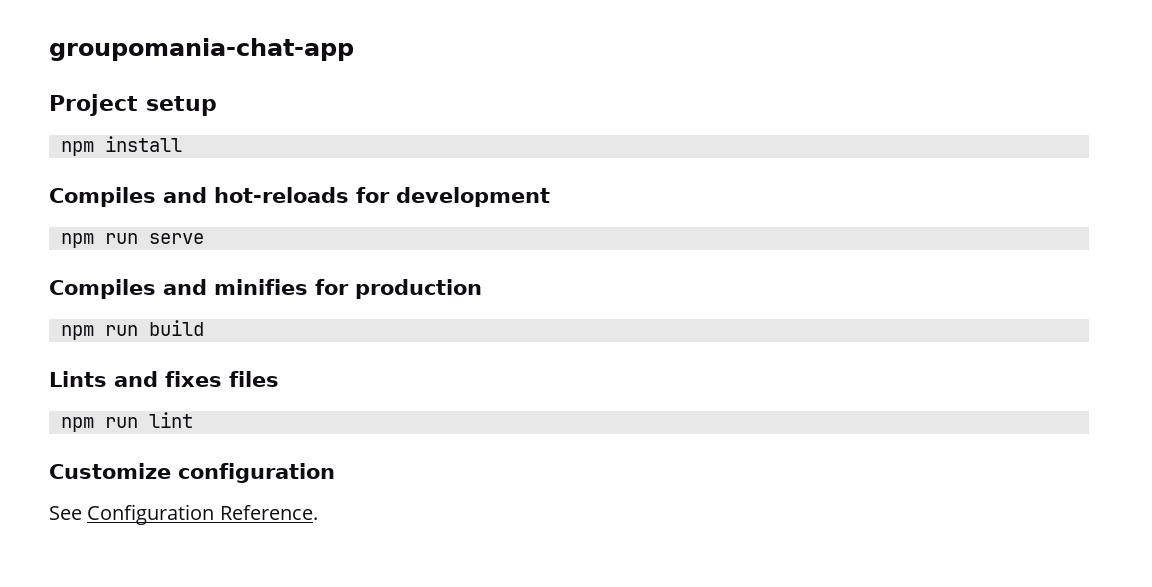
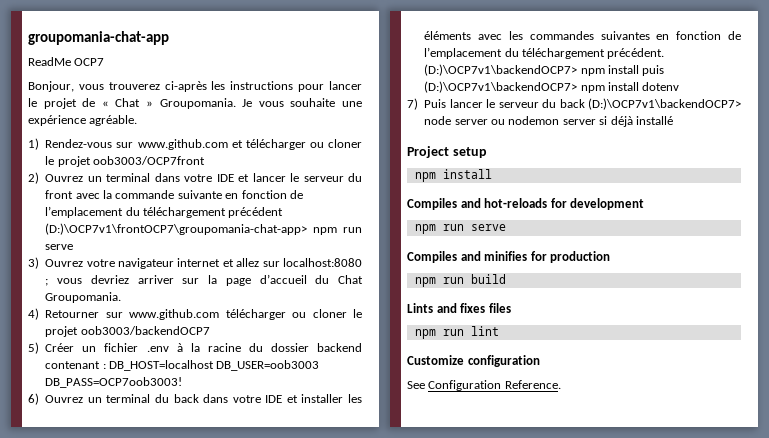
(354, 49) none -> [28,57,105,66] [28,81,362,92] [28,98,362,109] [28,115,138,126] [28,138,362,150] [45,156,205,167] [28,172,362,184] [45,190,303,199] [45,206,284,218] [45,223,362,235] [45,244,74,250] [28,257,362,269] [45,274,363,286] [45,292,122,303] [28,308,362,320] [45,326,210,337] [28,342,363,354] [45,360,320,371] [45,377,183,388] [28,393,362,405] [424,31,741,40] [424,47,665,59] [424,64,665,76] [424,81,680,93] [407,98,741,110] [424,116,673,127] // ReadMe OCP7 // Bonjour, vous trouverez ci-après les instructions pour lancer le projet de « Chat » Groupomania. Je vous souhaite une expérience agréable. // 1) Rendez-vous sur www.github.com et télécharger ou cloner le projet oob3003/OCP7front // 2) Ouvrez un terminal dans votre IDE et lancer le serveur du front avec la commande suivante en fonction de l’emplacement du téléchargement précédent (D:)\OCP7v1\frontOCP7\groupomania-chat-app> npm run serve // 3) Ouvrez votre navigateur internet et allez sur localhost:8080 ; vous devriez arriver sur la page d’accueil du Chat Groupomania. // 4) Retourner sur www.github.com télécharger ou cloner le projet oob3003/backendOCP7 // 5) Créer un fichier .env à la racine du dossier backend contenant : DB_HOST=localhost DB_USER=oob3003 DB_PASS=OCP7oob3003! // 6) Ouvrez un terminal du back dans votre IDE et installer les éléments avec les commandes suivantes en fonction de l’emplacement du téléchargement précédent. (D:)\OCP7v1\backendOCP7> npm install puis (D:)\OCP7v1\backendOCP7> npm install dotenv // 7) Puis lancer le serveur du back (D:)\OCP7v1\backendOCP7> node server ou nodemon server si déjà installé

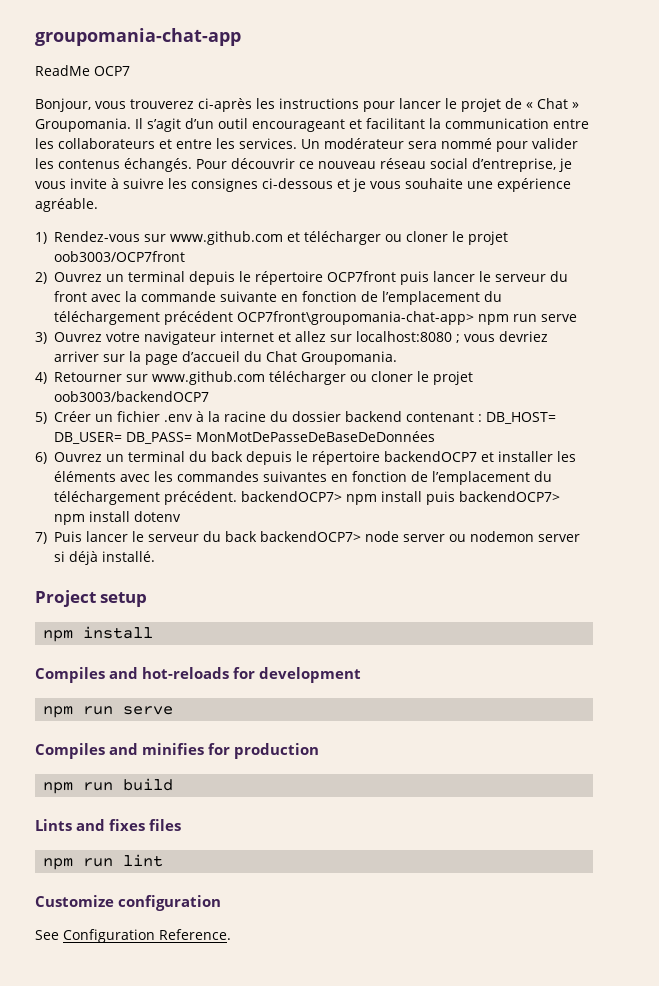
[242,99,253,107] Je -> [135,118,589,132] [35,138,578,152] [35,158,572,172] [35,178,366,192] Il s’agit d’un outil encourageant et facilitant la communication entre les collaborateurs et entre les services. Un modérateur sera nommé pour valider les contenus échangés. Pour découvrir ce nouveau réseau social d’entreprise, je vous invite à suivre les consignes ci-dessous et je
[154,173,250,182] dans votre IDE et -> [189,271,429,285] depuis le répertoire OCP7front puis
[45,223,308,235] (D:)\OCP7v1\frontOCP7\groupomania-chat-app> -> [237,311,474,325] OCP7front\groupomania-chat-app>
[109,360,320,371] [45,377,183,388] DB_HOST=localhost DB_USER=oob3003 DB_PASS=OCP7oob3003! -> [486,412,556,424] [54,431,435,444] DB_HOST= DB_USER= DB_PASS= MonMotDePasseDeBaseDeDonnées
[203,394,283,403] dans votre IDE -> [246,451,477,465] depuis le répertoire backendOCP7
[424,64,578,76] (D:)\OCP7v1\backendOCP7> -> [241,491,342,502] backendOCP7>
[424,81,578,93] (D:)\OCP7v1\backendOCP7> -> [459,491,560,502] backendOCP7>
[588,98,741,110] (D:)\OCP7v1\backendOCP7> -> [260,531,361,542] backendOCP7>
[635,116,673,125] installé -> [102,551,155,562] installé.

